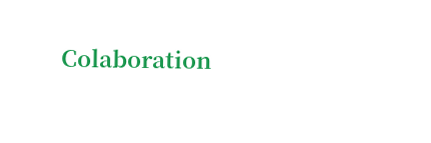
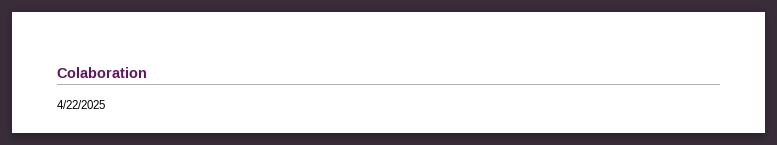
(212, 58) none -> [57,100,105,109] // 4/22/2025

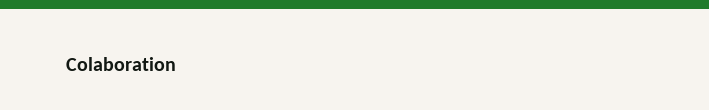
[57,100,105,109] // 4/22/2025 -> (176, 64) none

